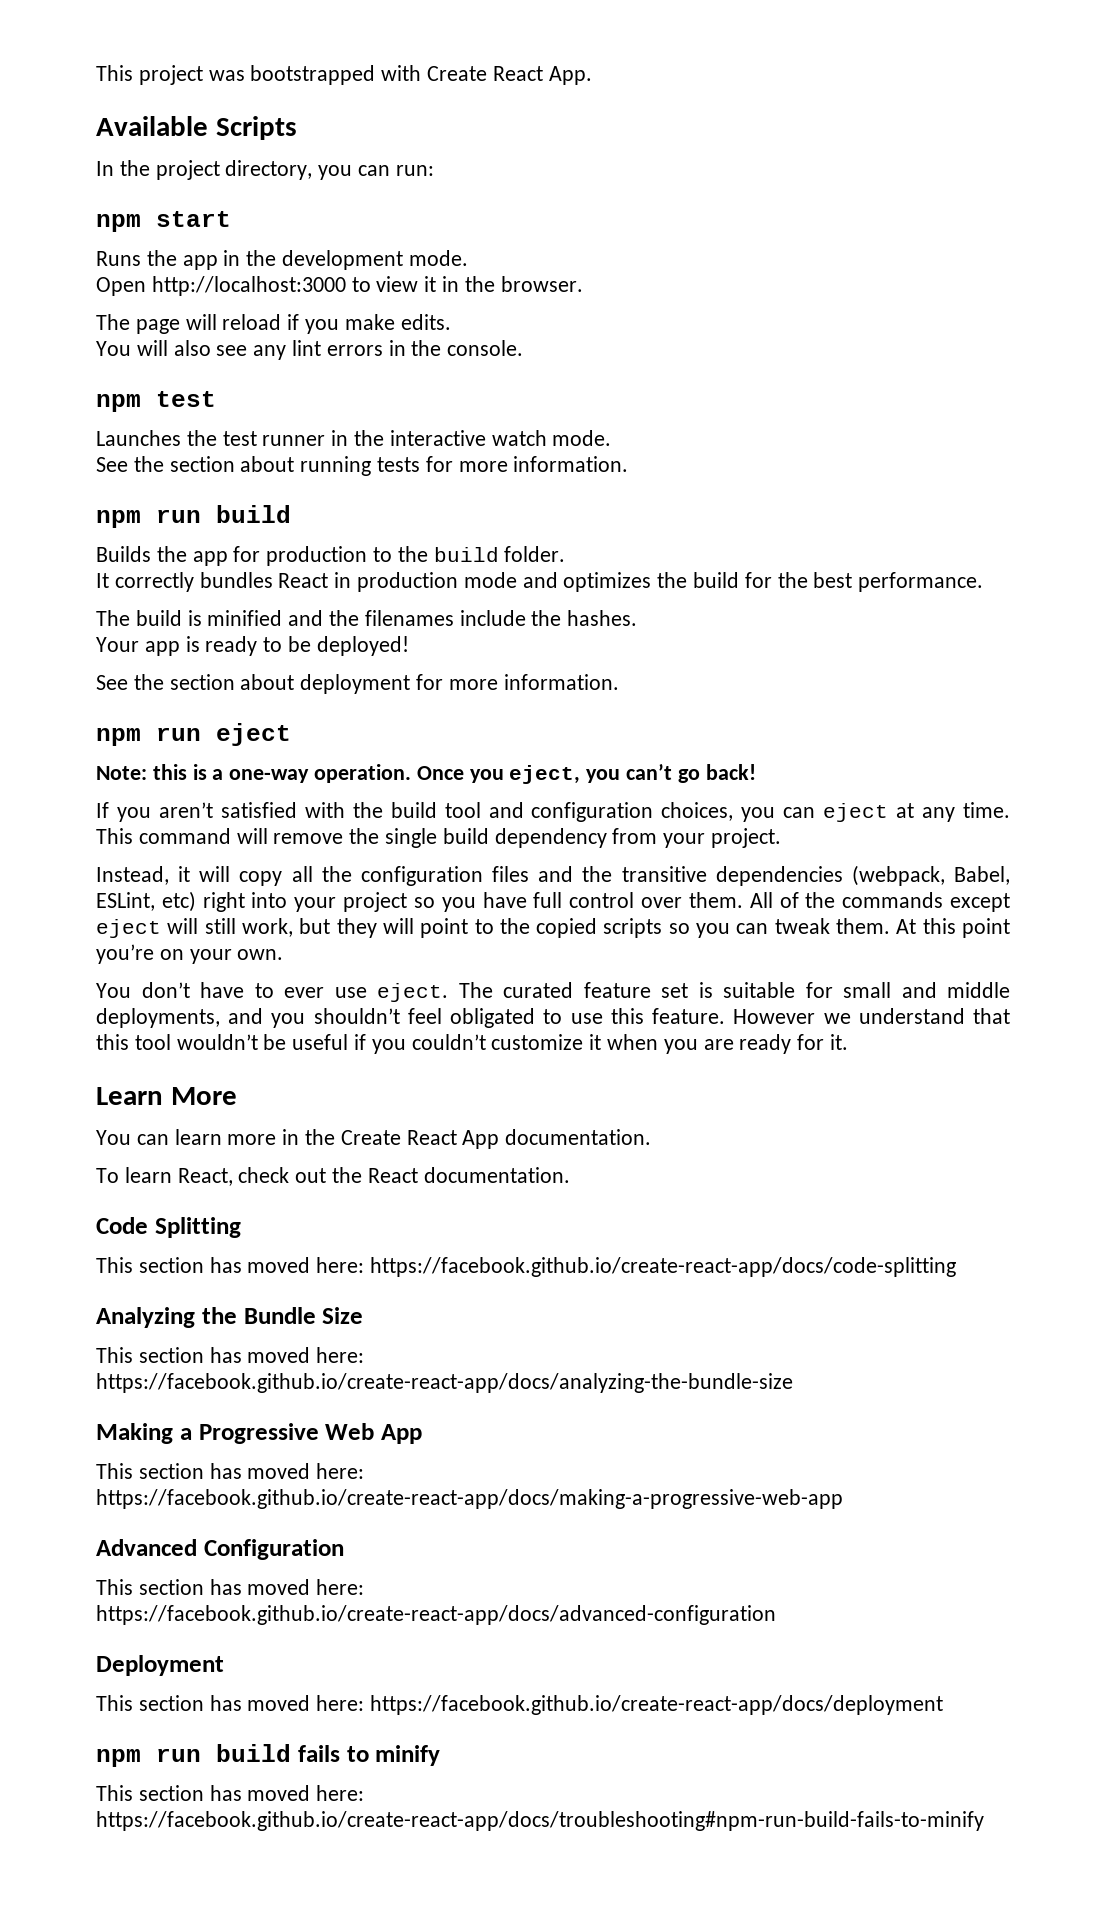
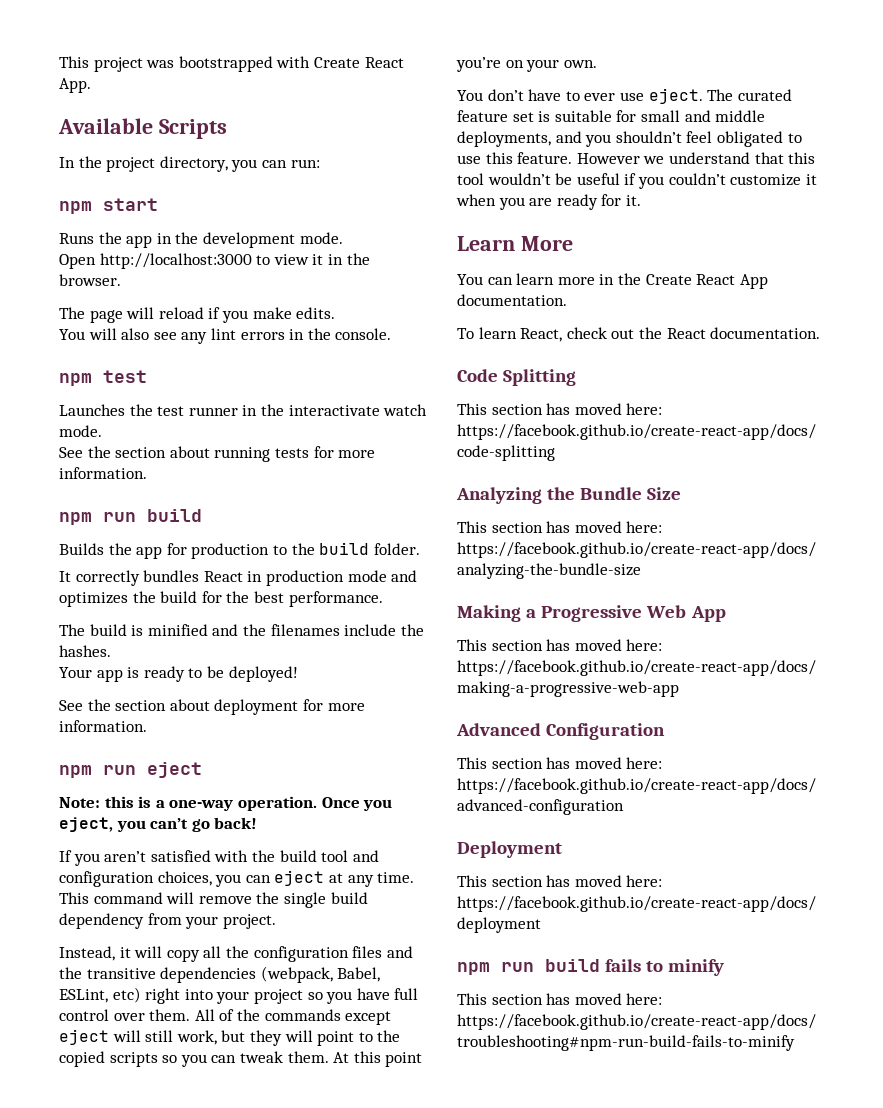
[389,430,486,446] interactive -> [288,405,380,416] interactivate

